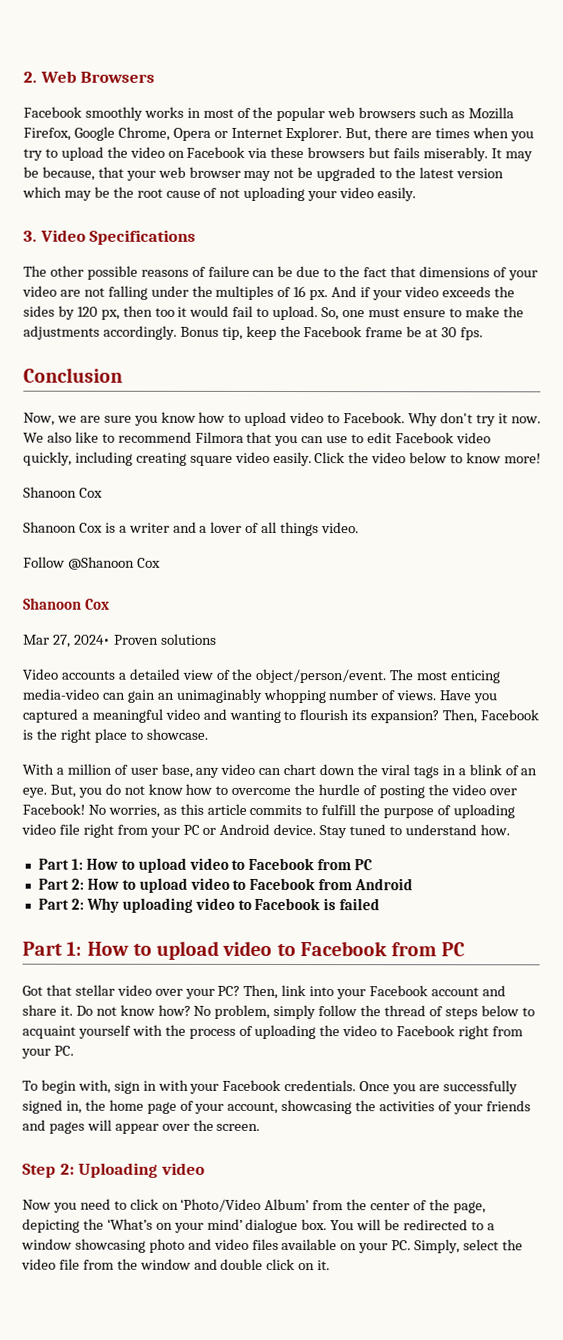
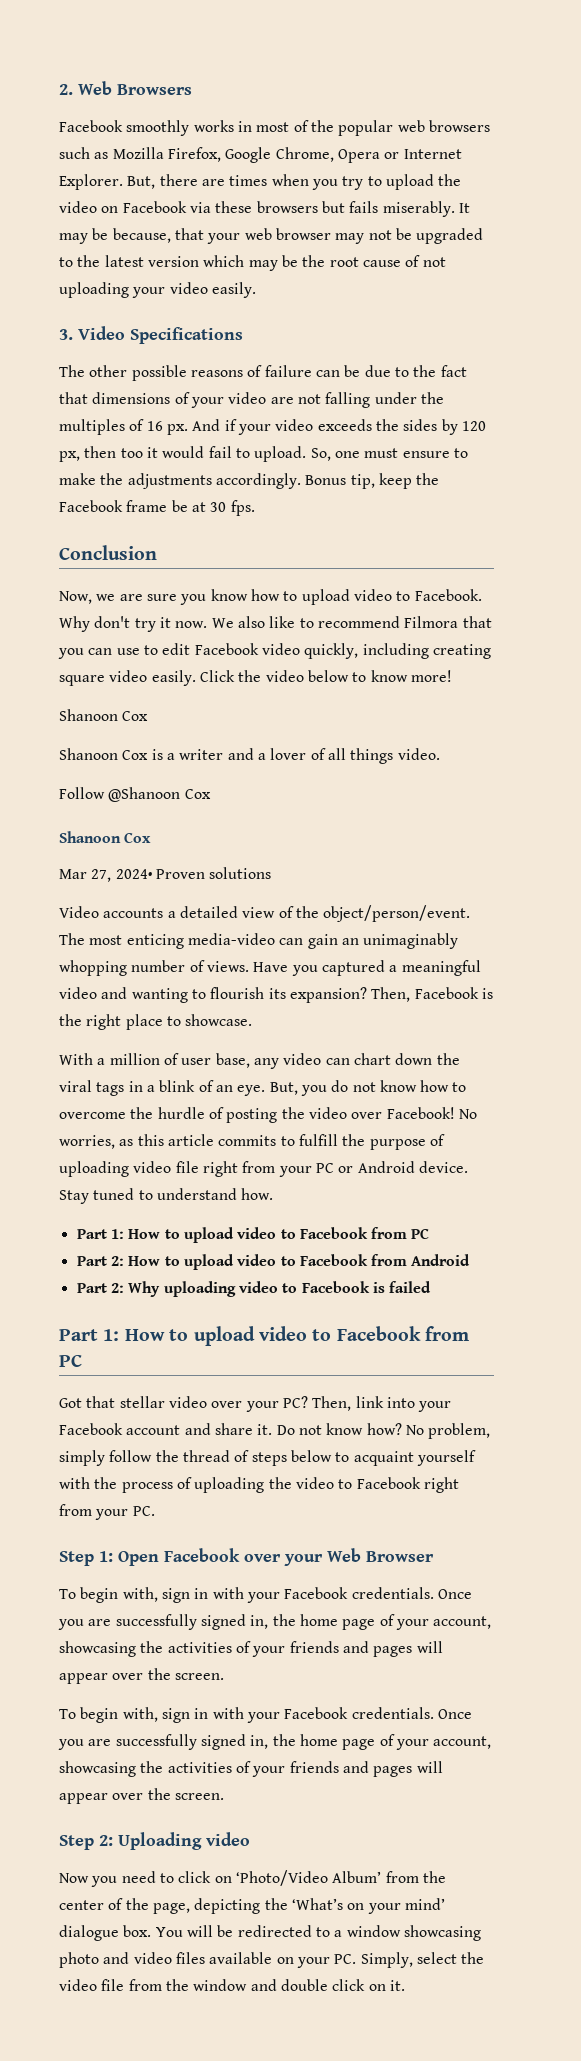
(74, 1050) none -> [59,1548,434,1566] [59,1587,472,1603] [58,1614,492,1630] [59,1641,443,1657] [59,1668,224,1684] // Step 1: Open Facebook over your Web Browser // To begin with, sign in with your Facebook credentials. Once you are successfully signed in, the home page of your account, showcasing the activities of your friends and pages will appear over the screen.

